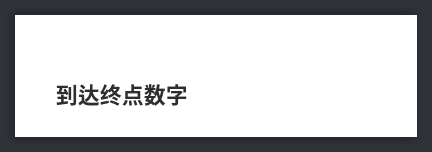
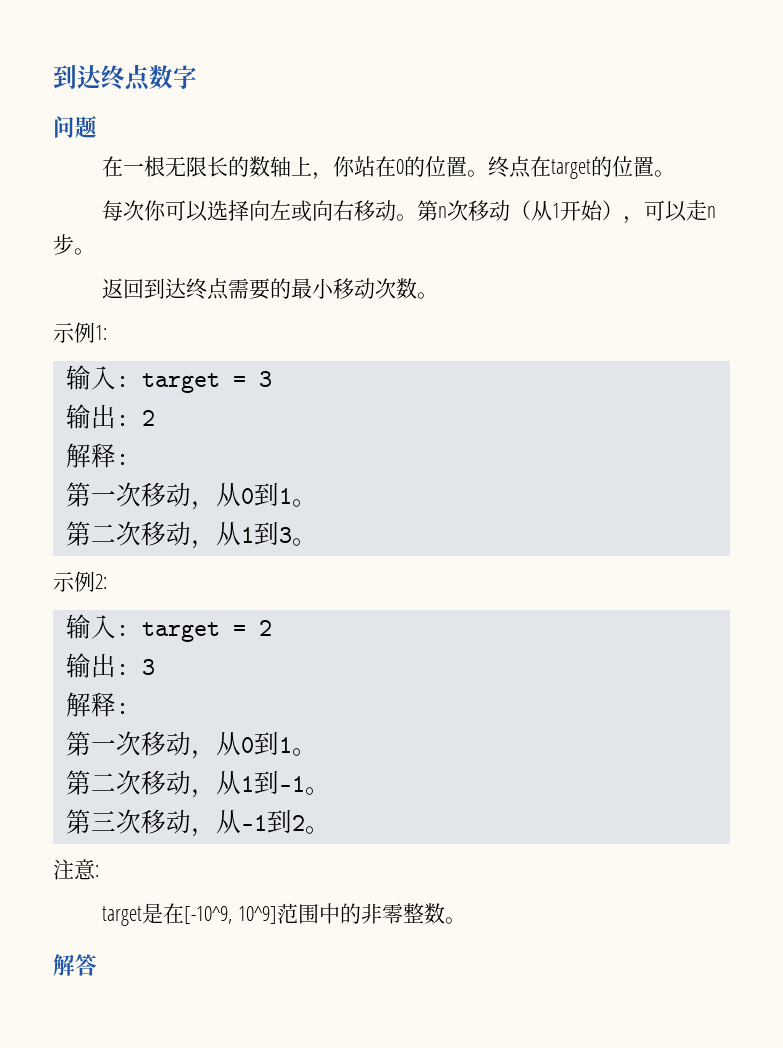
(188, 95) none -> [53,115,97,138] [102,156,676,180] [102,200,717,224] [53,234,95,255] [102,278,439,300] [53,322,107,343] [65,365,272,393] [65,404,155,429] [65,443,129,468] [65,482,317,510] [65,521,317,549] [53,571,107,592] [65,614,272,642] [65,653,155,678] [65,692,129,717] [65,731,317,759] [65,770,330,798] [65,809,330,837] [53,859,99,880] [102,903,466,926] [53,954,97,976] // 问题 // 在一根无限长的数轴上，你站在0的位置。终点在target的位置。 // 每次你可以选择向左或向右移动。第n次移动（从1开始），可以走n步。 // 返回到达终点需要的最小移动次数。 // 示例1: // 输入: target = 3 // 输出: 2 // 解释: // 第一次移动，从0到1。 // 第二次移动，从1到3。 // 示例2: // 输入: target = 2 // 输出: 3 // 解释: // 第一次移动，从0到1。 // 第二次移动，从1到-1。 // 第三次移动，从-1到2。 // 注意: // target是在[-10^9, 10^9]范围中的非零整数。 // 解答

